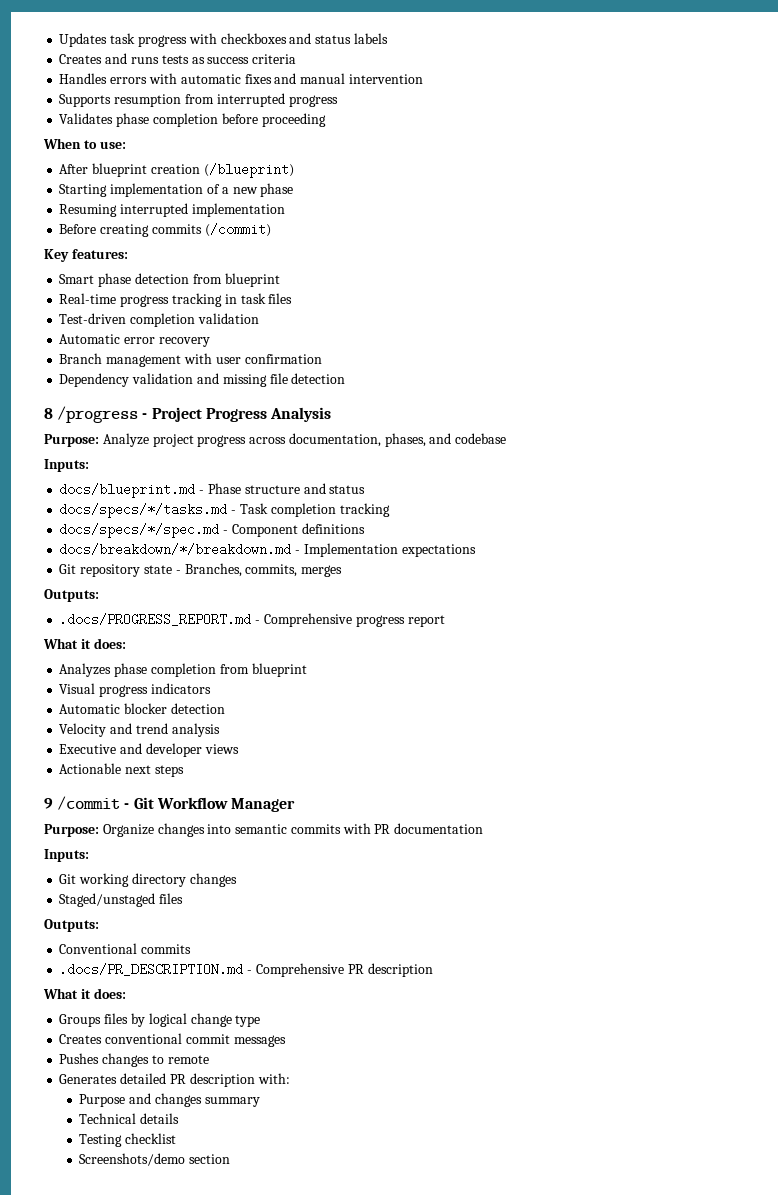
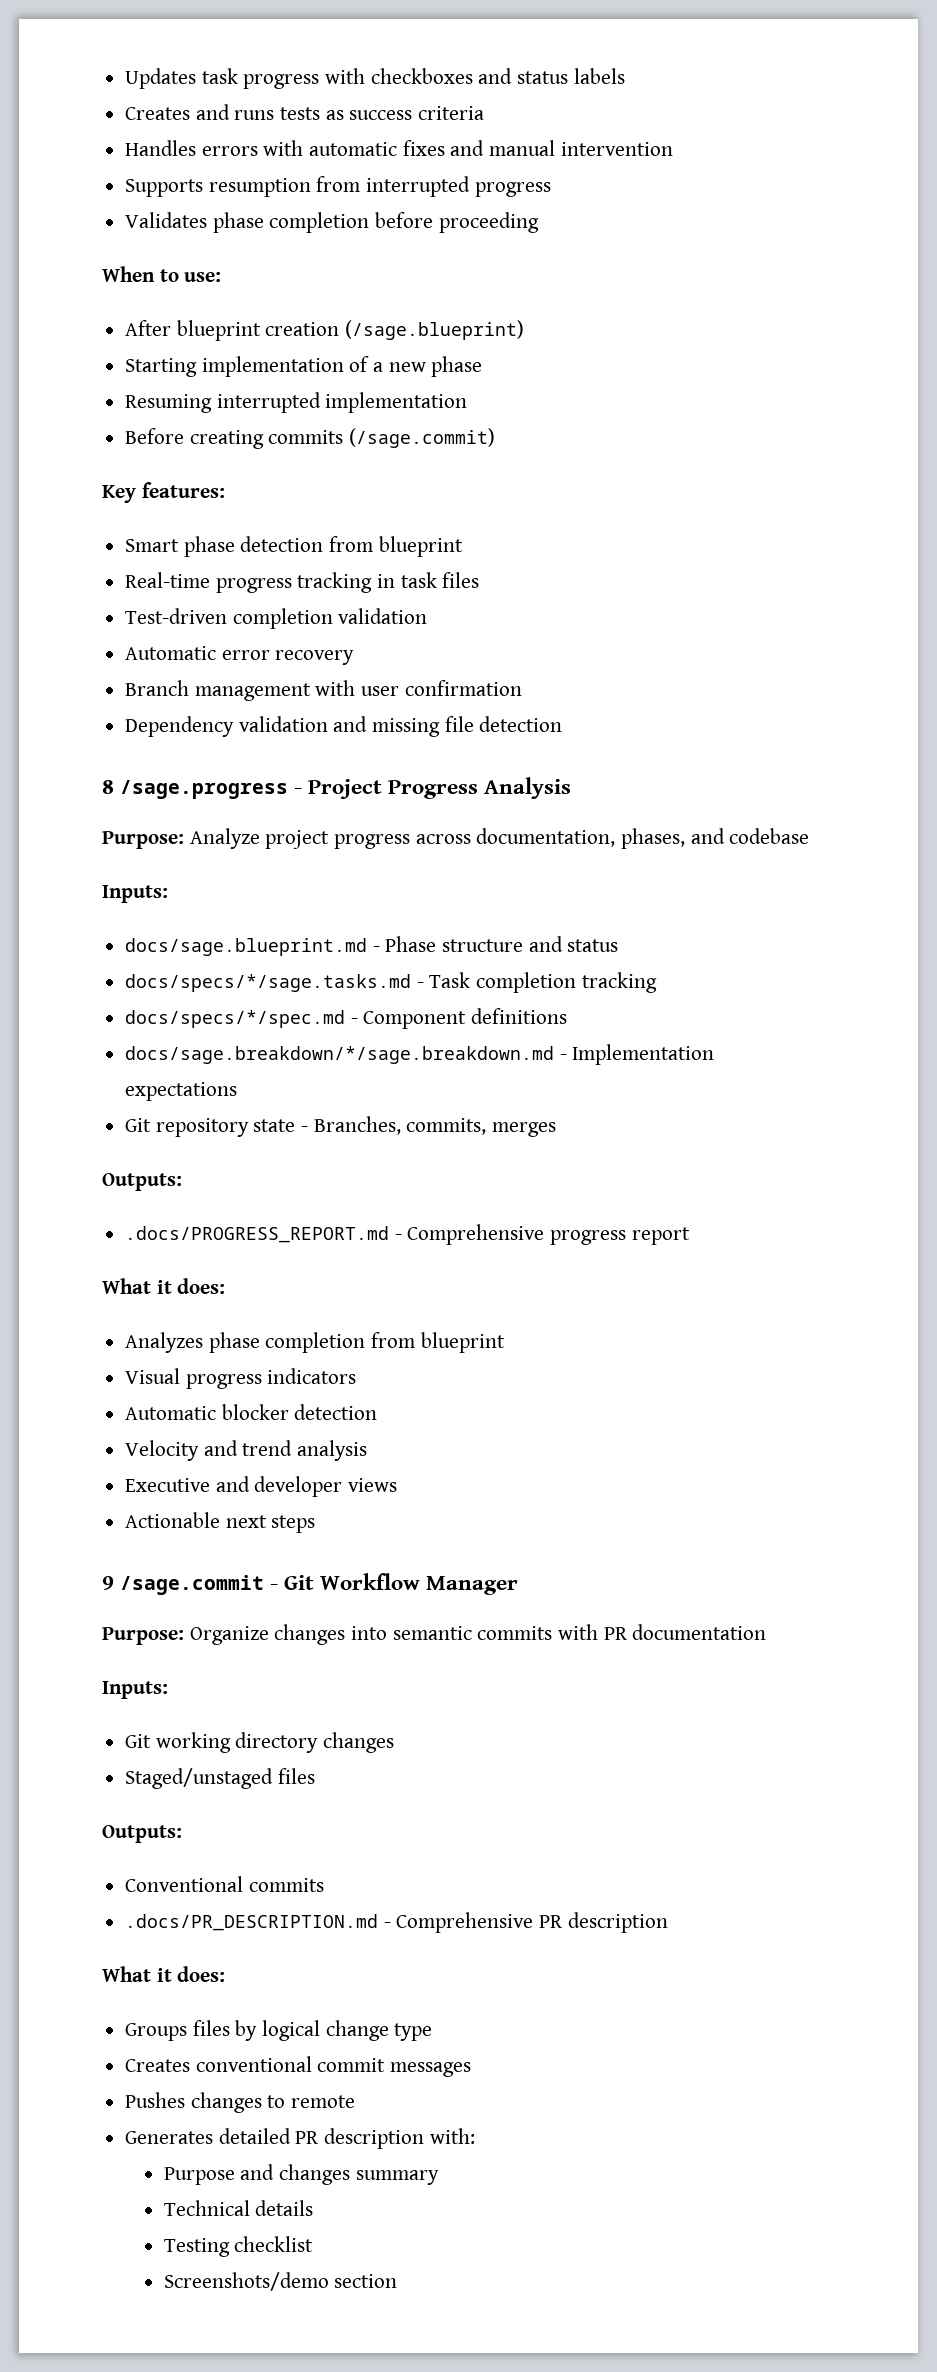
[203,163,294,178] (/blueprint) -> [345,320,525,340] (/sage.blueprint)
[204,223,271,237] (/commit) -> [349,428,496,448] (/sage.commit)
[57,406,139,423] /progress -> [120,780,289,799] /sage.progress
[59,483,196,498] docs/blueprint.md -> [125,938,368,956] docs/sage.blueprint.md
[59,503,228,518] docs/specs/*/tasks.md -> [125,974,412,992] docs/specs/*/sage.tasks.md
[59,543,292,556] docs/breakdown/*/breakdown.md -> [125,1046,555,1064] docs/sage.breakdown/*/sage.breakdown.md
[57,796,121,810] /commit -> [120,1575,265,1595] /sage.commit

